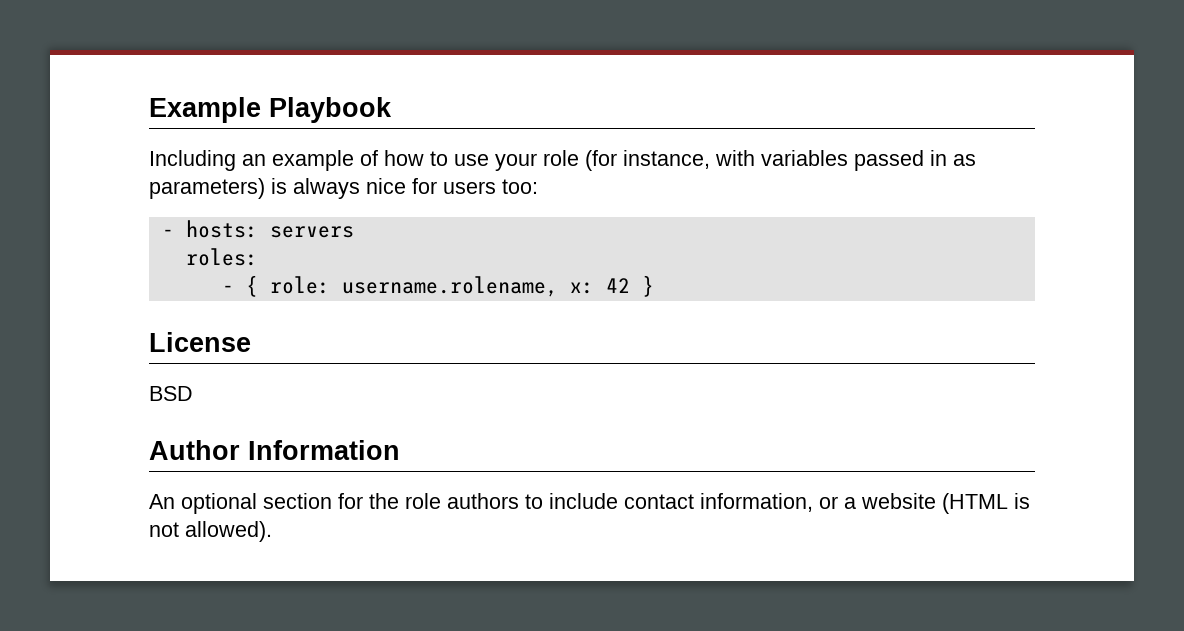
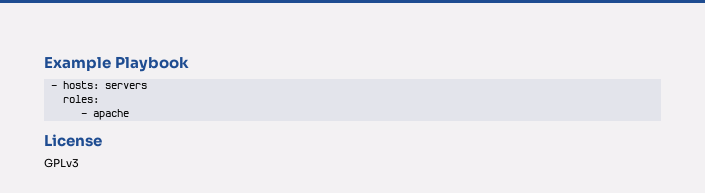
[149,150,976,171] [149,178,538,199] // Including an example of how to use your role (for instance, with variables passed in as parameters) is always nice for users too: -> (190, 64) none
[245,275,654,297] [149,332,251,352] [149,386,193,401] [149,440,400,460] [149,493,1030,514] [149,521,272,542] { role: username.rolename, x: 42 } // License // BSD // Author Information // An optional section for the role authors to include contact information, or a website (HTML is not allowed). -> [92,109,129,120] [44,134,102,147] [44,158,79,168] apache // License // GPLv3

